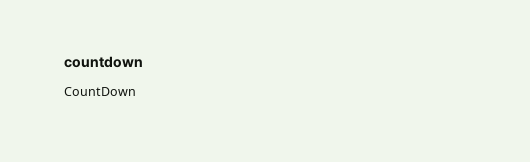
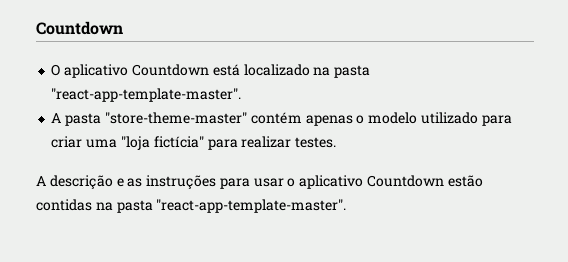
[64,56,143,68] [64,87,136,96] countdown // CountDown -> [36,21,123,35] [51,64,371,78] [51,88,242,102] [51,112,512,126] [51,136,337,150] [36,175,483,190] [36,199,347,213] Countdown // O aplicativo Countdown está localizado na pasta "react-app-template-master". // A pasta "store-theme-master" contém apenas o modelo utilizado para criar uma "loja fictícia" para realizar testes. // A descrição e as instruções para usar o aplicativo Countdown estão contidas na pasta "react-app-template-master".

